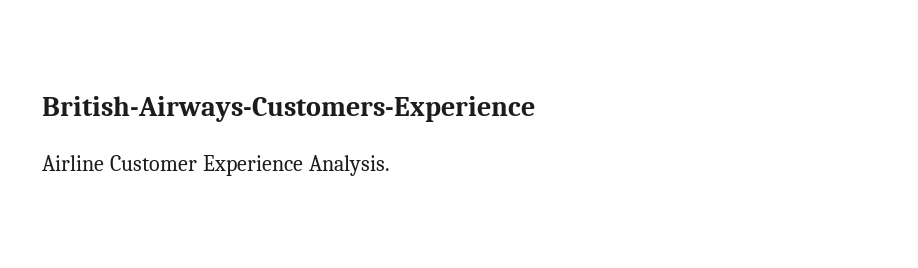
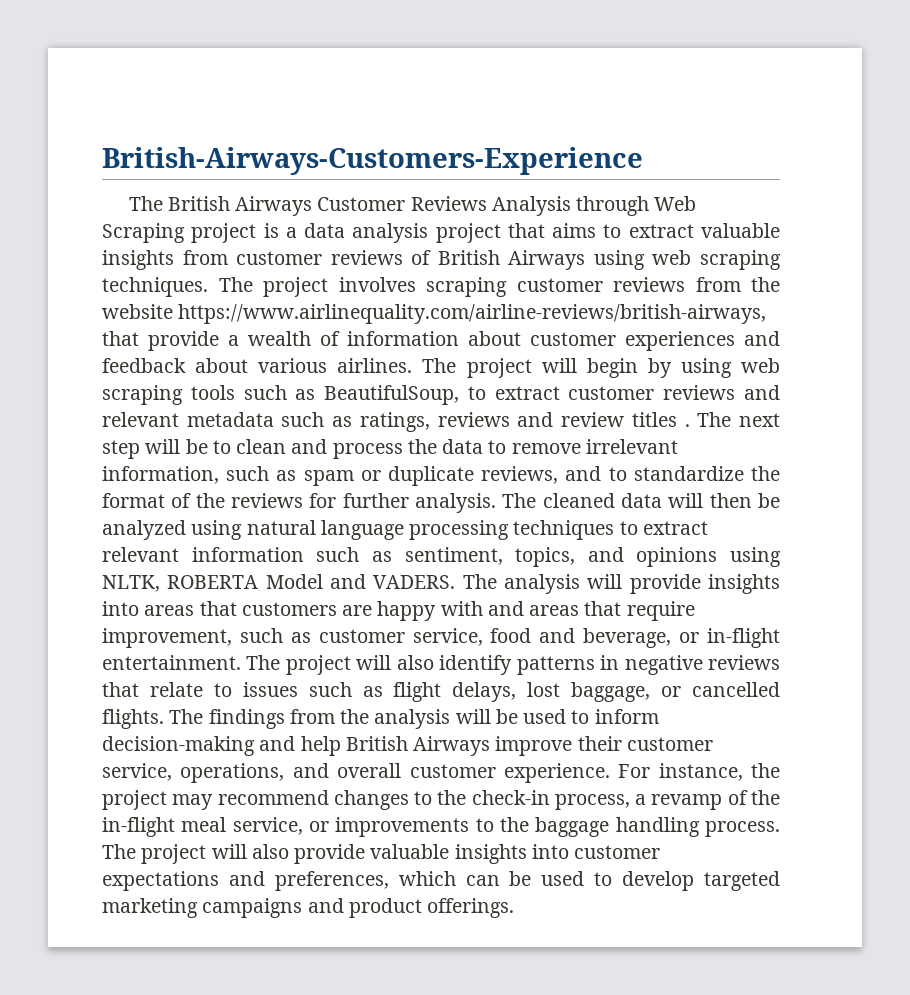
[42,155,390,176] Airline Customer Experience Analysis. -> [128,196,697,216] [102,223,780,243] [102,250,781,270] [102,277,780,297] [102,304,767,324] [102,331,780,351] [102,358,781,378] [102,385,780,405] [102,412,781,432] [102,439,678,459] [102,466,780,486] [102,493,780,513] [102,520,708,540] [102,547,781,567] [102,574,780,594] [102,601,695,621] [102,628,781,648] [102,655,781,675] [102,682,780,702] [102,709,659,729] [102,736,713,756] [102,763,780,783] [102,790,780,810] [102,817,780,837] [102,844,661,864] [102,871,781,891] [102,898,515,918] The British Airways Customer Reviews Analysis through Web Scraping project is a data analysis project that aims to extract valuable insights from customer reviews of British Airways using web scraping techniques. The project involves scraping customer reviews from the website https://www.airlinequality.com/airline-reviews/british-airways, that provide a wealth of information about customer experiences and feedback about various airlines. The project will begin by using web scraping tools such as BeautifulSoup, to extract customer reviews and relevant metadata such as ratings, reviews and review titles . The next step will be to clean and process the data to remove irrelevant information, such as spam or duplicate reviews, and to standardize the format of the reviews for further analysis. The cleaned data will then be analyzed using natural language processing techniques to extract relevant information such as sentiment, topics, and opinions using NLTK, ROBERTA Model and VADERS. The analysis will provide insights into areas that customers are happy with and areas that require improvement, such as customer service, food and beverage, or in-flight entertainment. The project will also identify patterns in negative reviews that relate to issues such as flight delays, lost baggage, or cancelled flights. The findings from the analysis will be used to inform decision-making and help British Airways improve their customer service, operations, and overall customer experience. For instance, the project may recommend changes to the check-in process, a revamp of the in-flight meal service, or improvements to the baggage handling process. The project will also provide valuable insights into customer expectations and preferences, which can be used to develop targeted marketing campaigns and product offerings.

